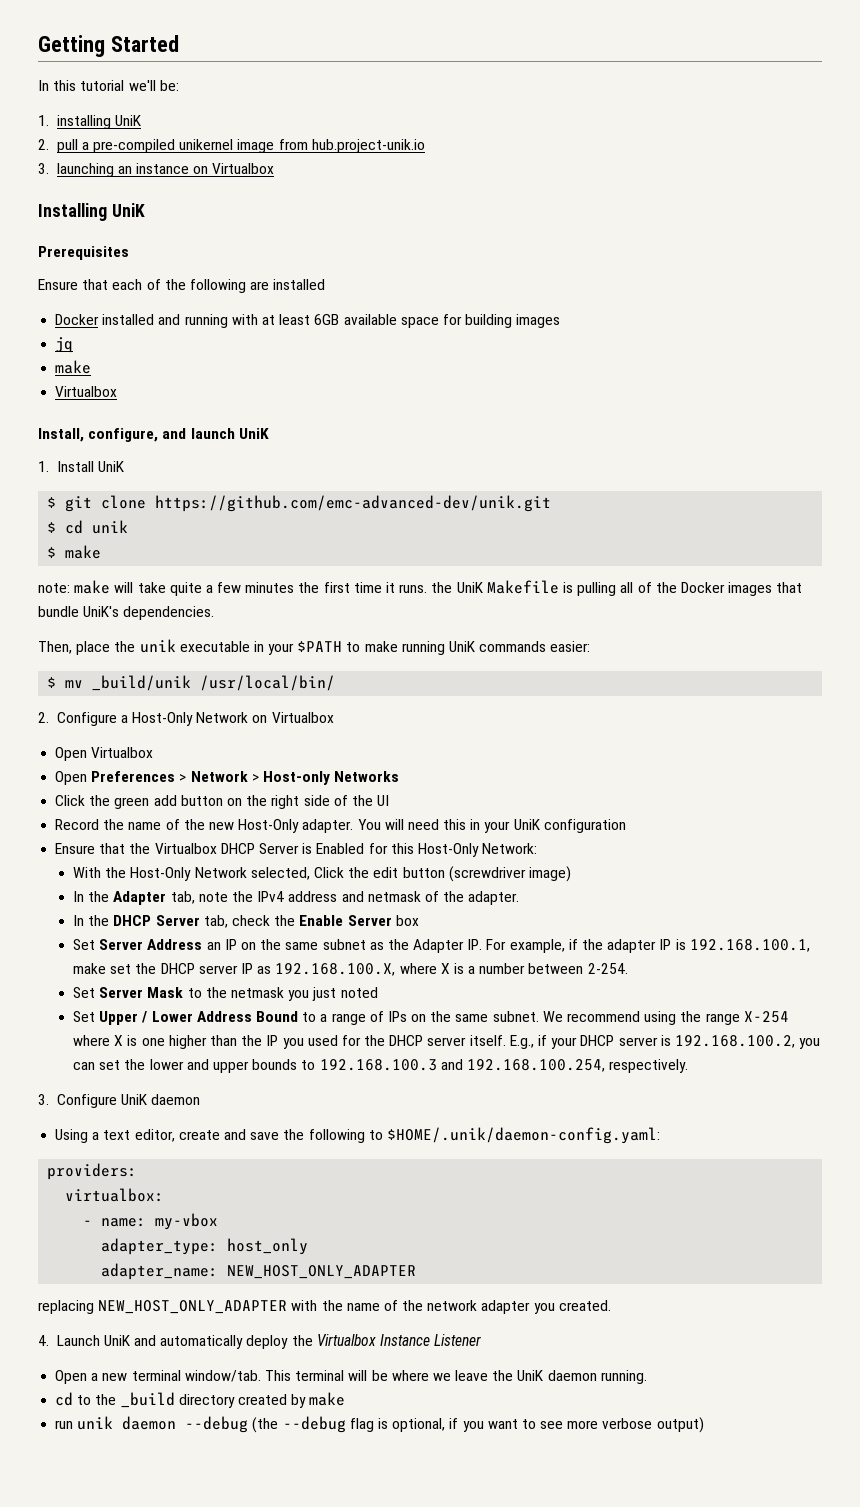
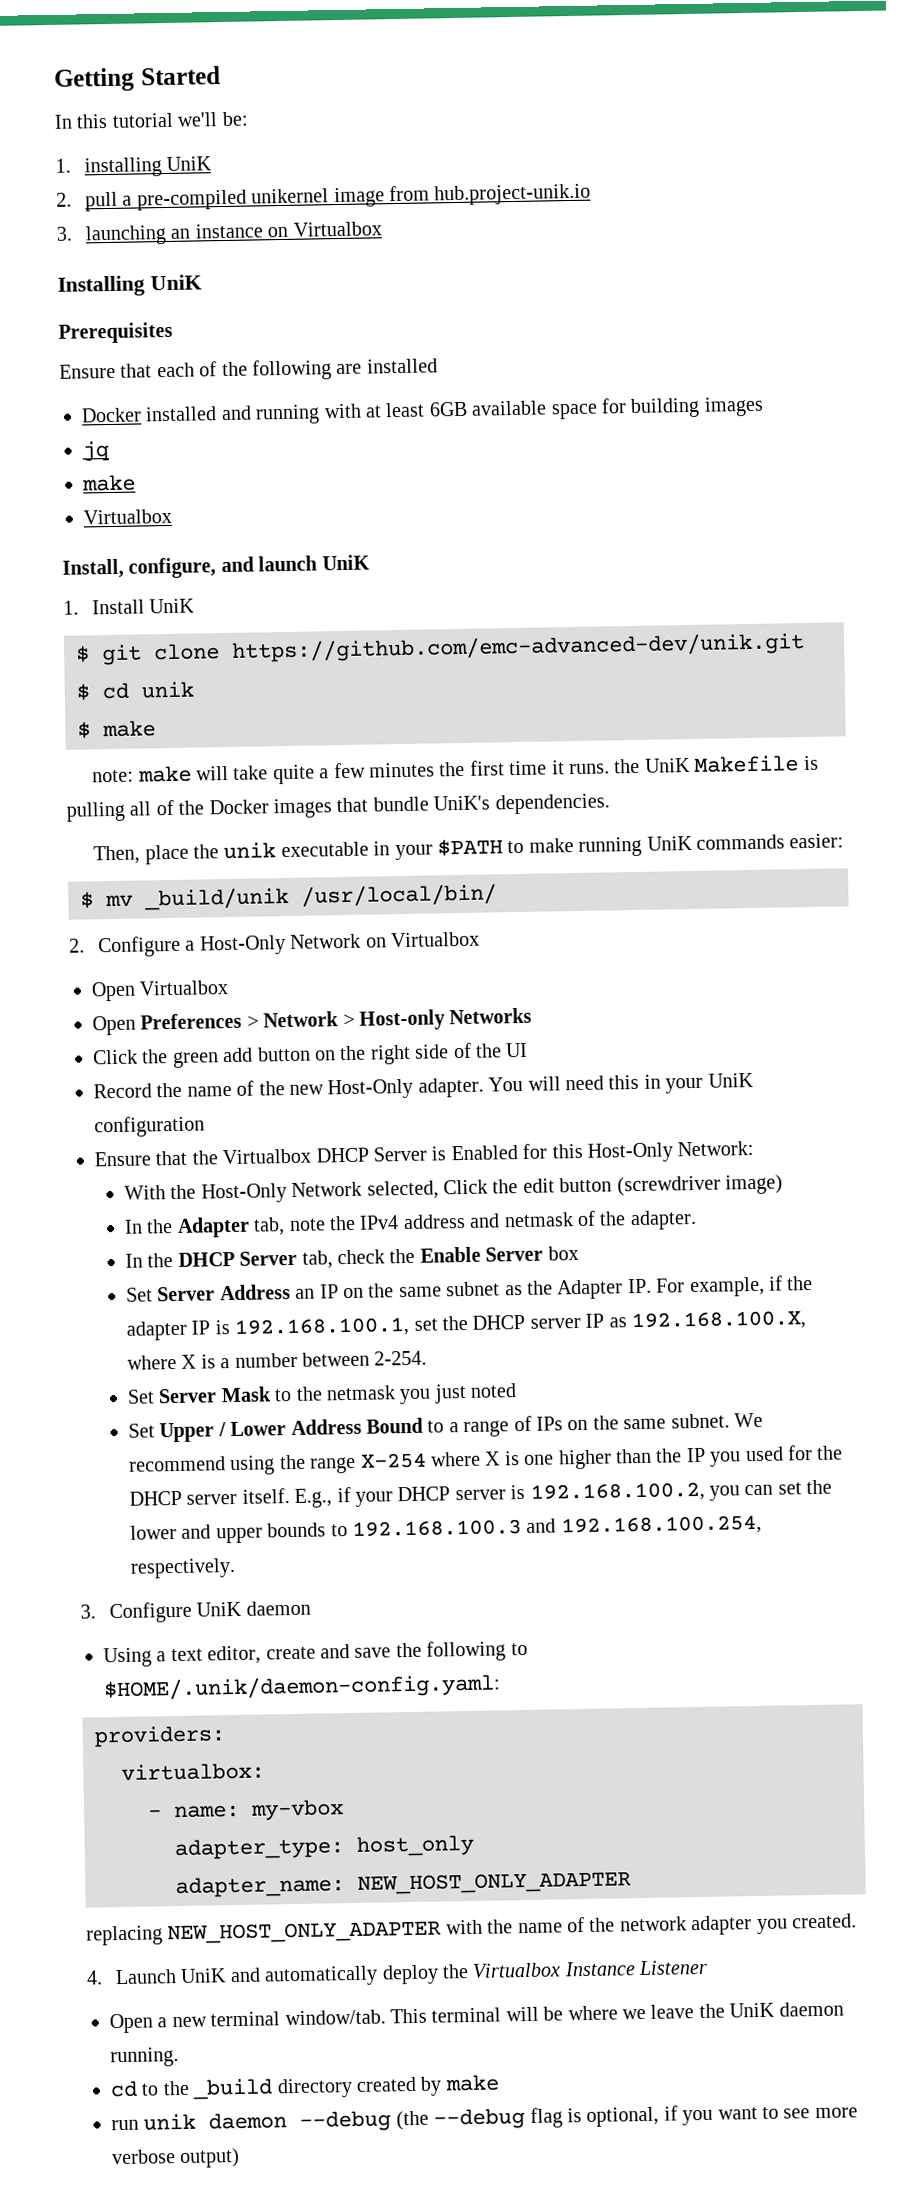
[73,963,107,974] make -> (410, 1327) none

